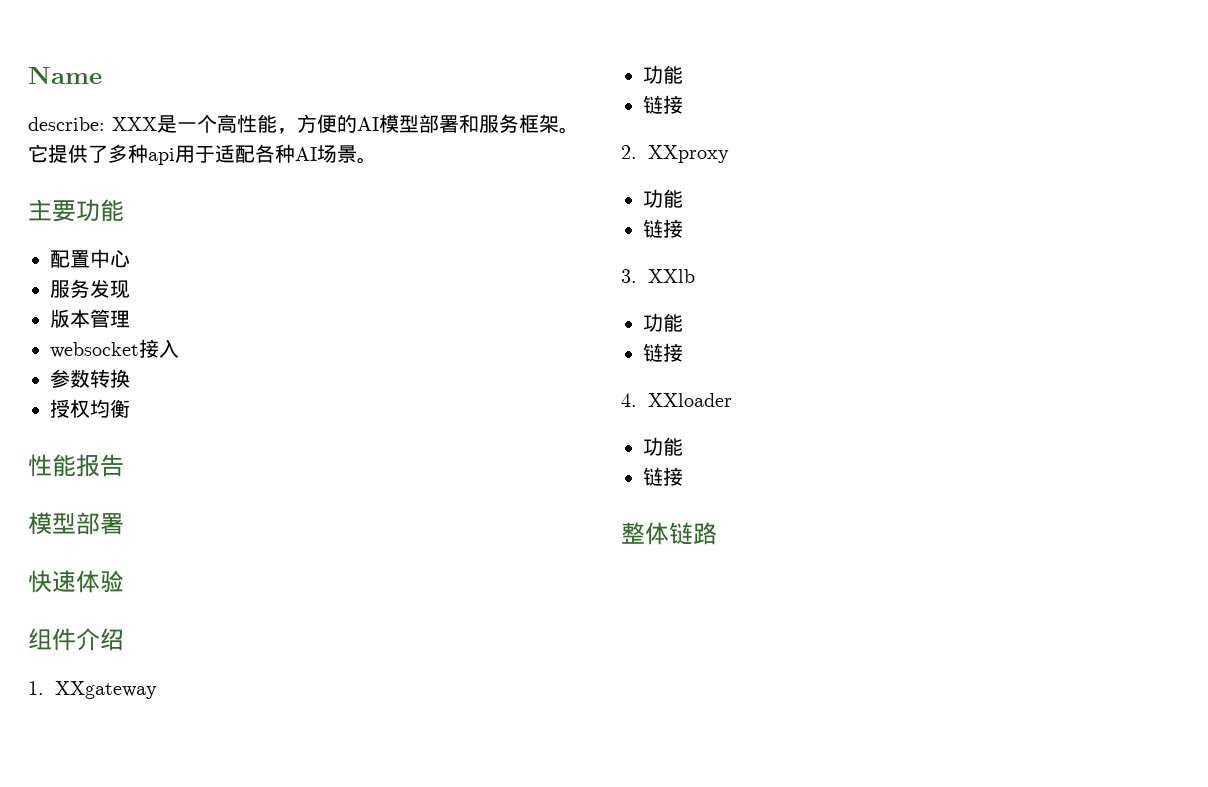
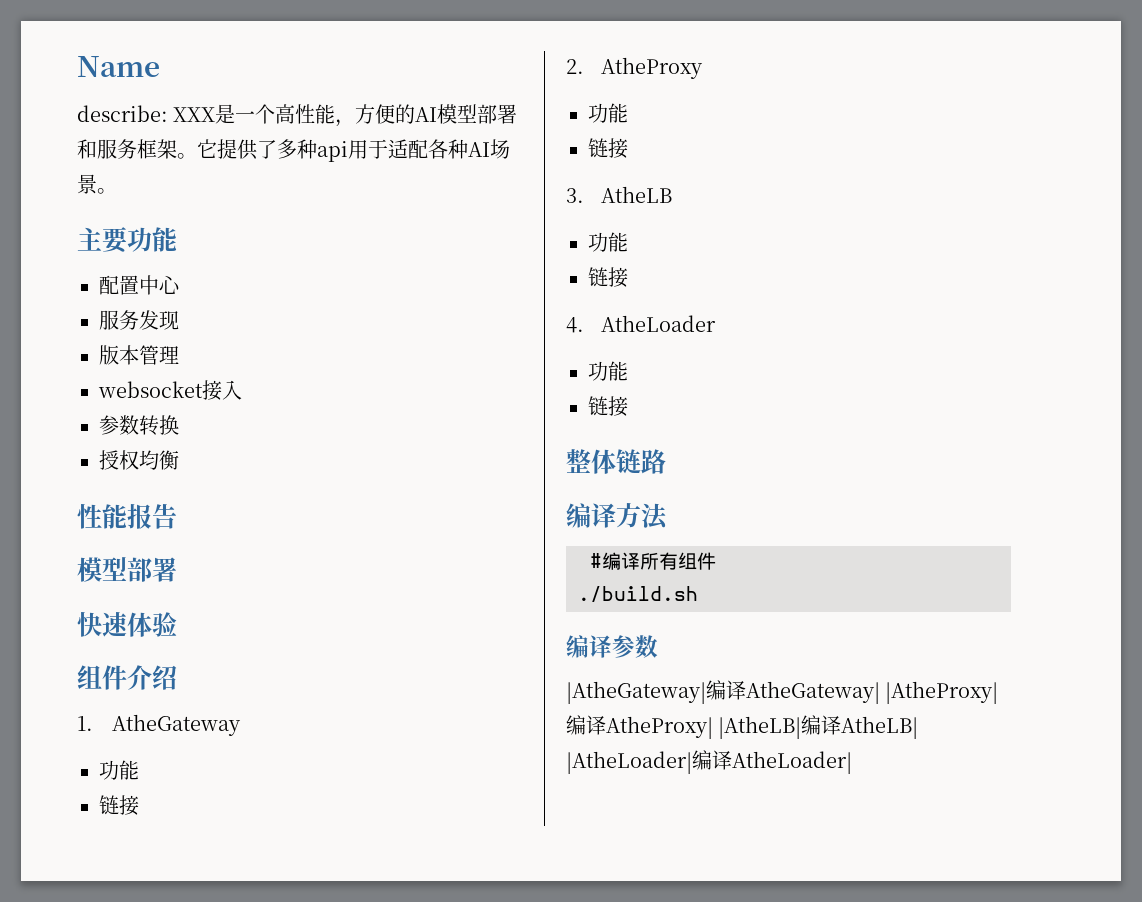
[55,681,158,699] XXgateway -> [111,714,241,736] AtheGateway
[648,145,730,163] XXproxy -> [600,57,703,79] AtheProxy
[648,269,696,283] XXlb -> [600,186,672,203] AtheLB
[648,393,733,407] XXloader -> [600,315,716,332] AtheLoader
(717, 533) none -> [566,503,668,530] [590,552,716,570] [578,586,698,602] [566,635,658,658] [566,680,999,704] [566,715,919,739] [566,750,852,774] // 编译方法 // #编译所有组件 // ./build.sh // 编译参数 // |AtheGateway|编译AtheGateway| |AtheProxy|编译AtheProxy| |AtheLB|编译AtheLB| |AtheLoader|编译AtheLoader|

